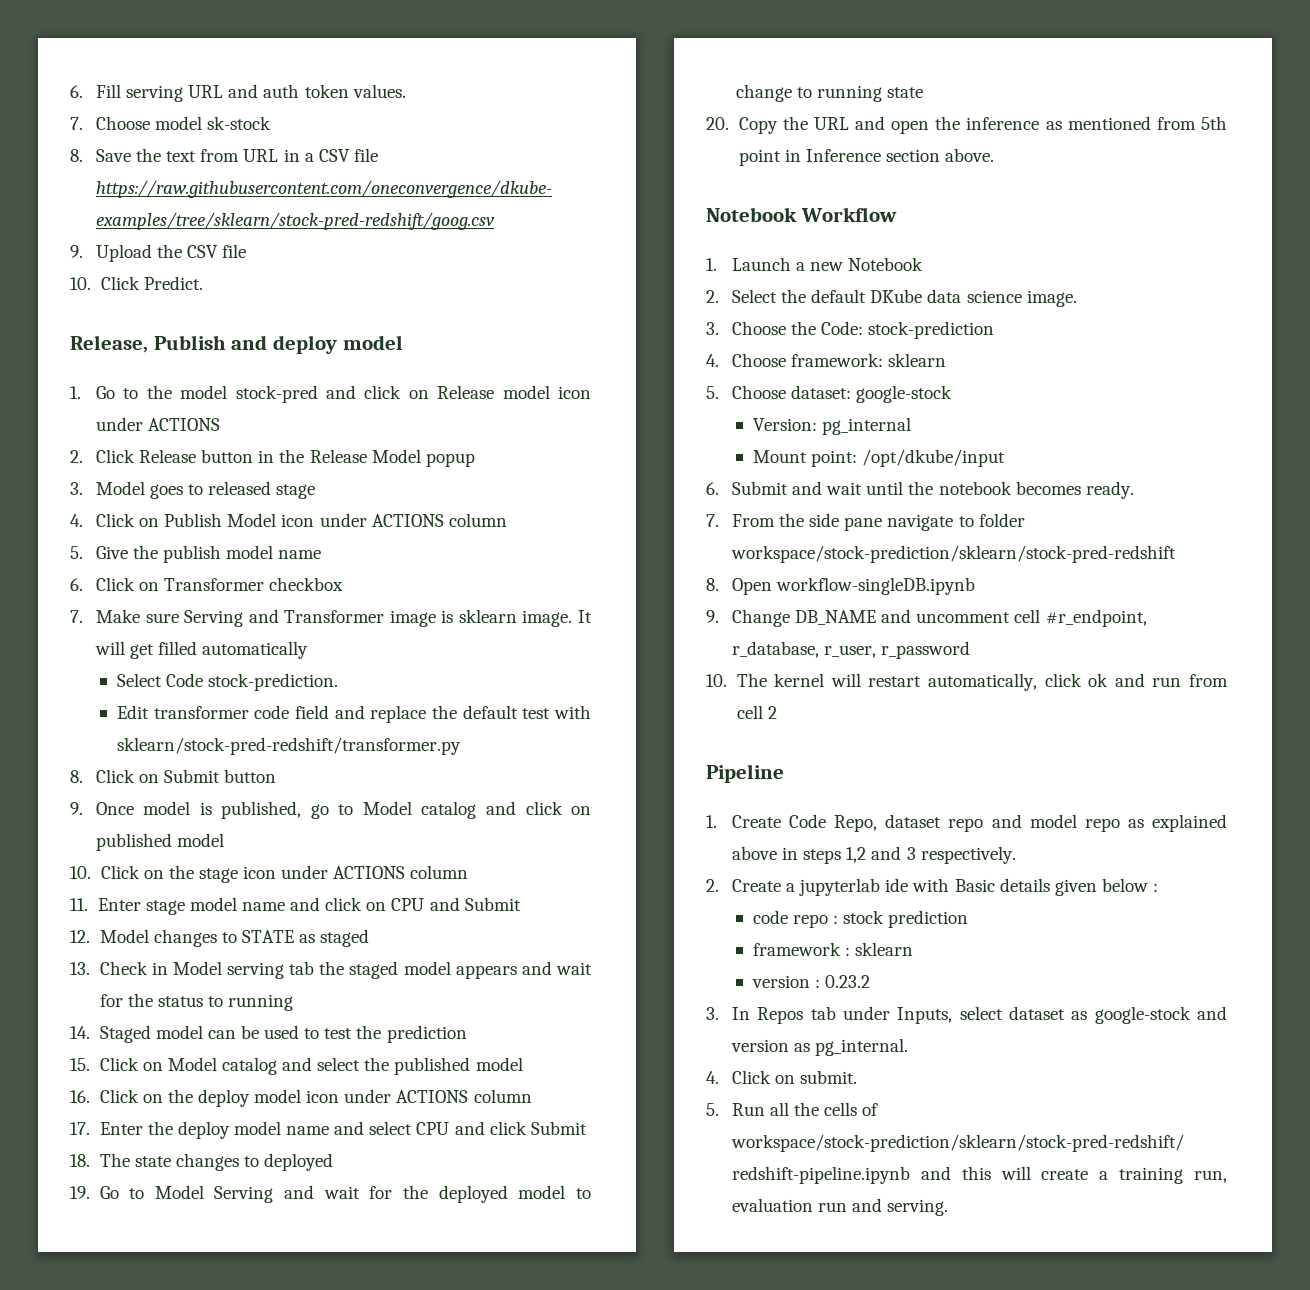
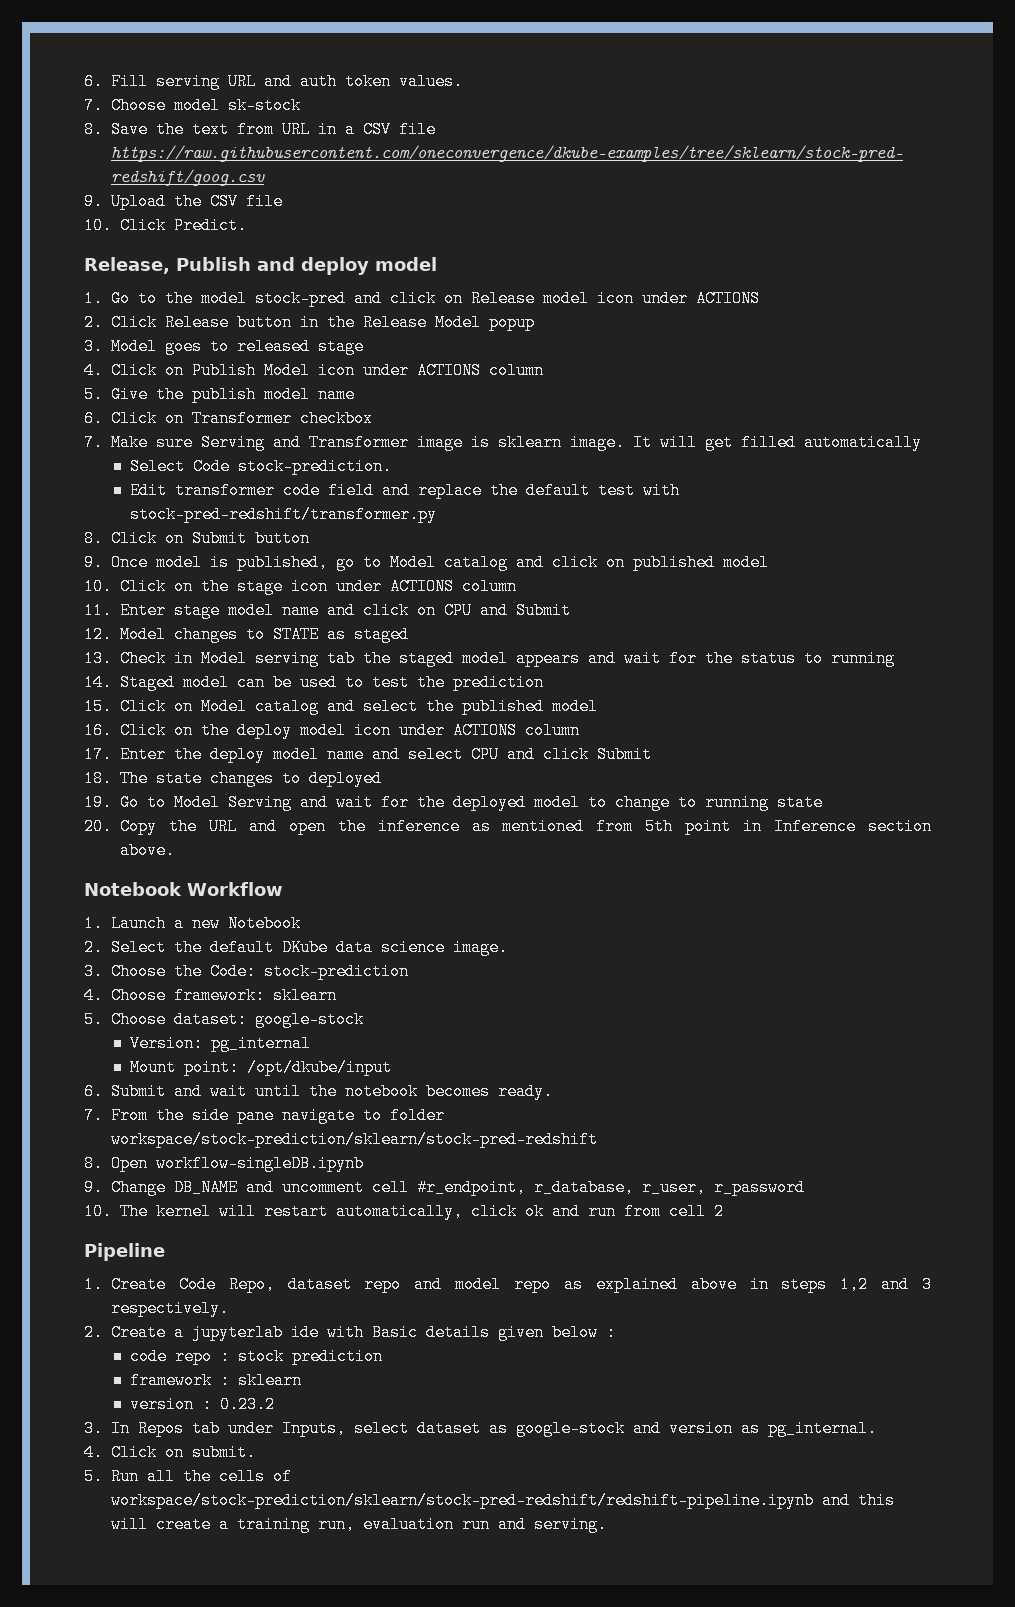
[116,737,461,755] sklearn/stock-pred-redshift/transformer.py -> [129,506,437,523] stock-pred-redshift/transformer.py

